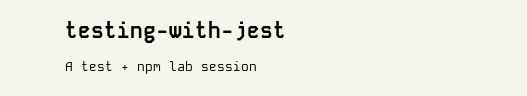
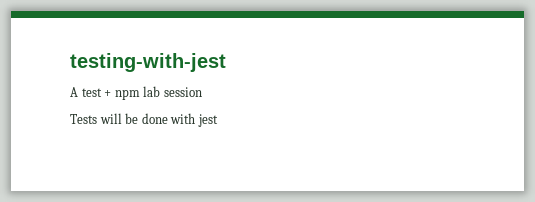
(257, 66) none -> [70,113,218,127] // Tests will be done with jest

